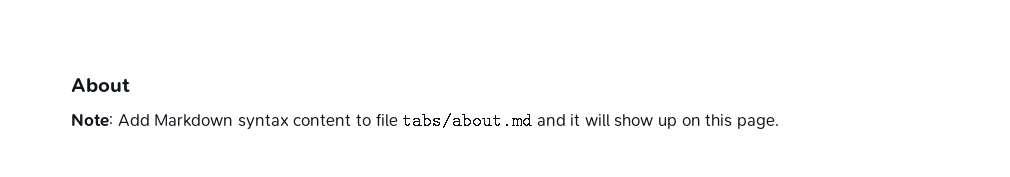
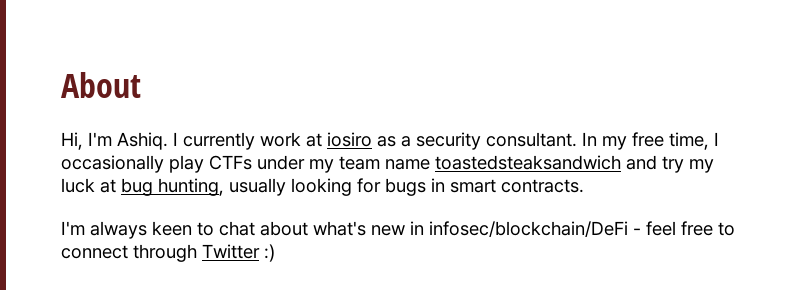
[71,112,779,130] Note: Add Markdown syntax content to file tabs/about.md and it will show up on this page. -> [61,132,719,150] [61,155,714,173] [61,178,584,196] [61,221,735,239] [61,244,275,262] Hi, I'm Ashiq. I currently work at iosiro as a security consultant. In my free time, I occasionally play CTFs under my team name toastedsteaksandwich and try my luck at bug hunting, usually looking for bugs in smart contracts. // I'm always keen to chat about what's new in infosec/blockchain/DeFi - feel free to connect through Twitter :)

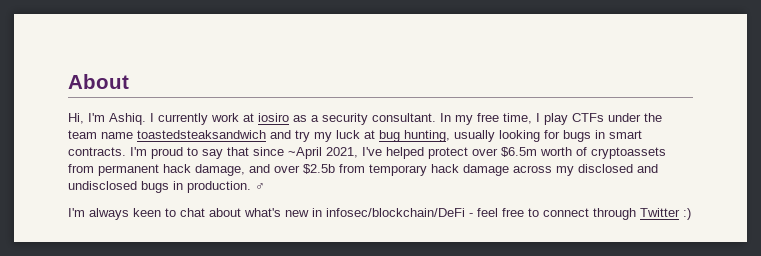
[61,155,164,173] occasionally -> (540, 117) none
[309,159,334,173] my -> [644,113,662,122] the
(584, 186) none -> [130,147,666,159] [68,164,658,176] [68,181,265,193] I'm proud to say that since ~April 2021, I've helped protect over $6.5m worth of cryptoassets from permanent hack damage, and over $2.5b from temporary hack damage across my disclosed and undisclosed bugs in production. ♂

